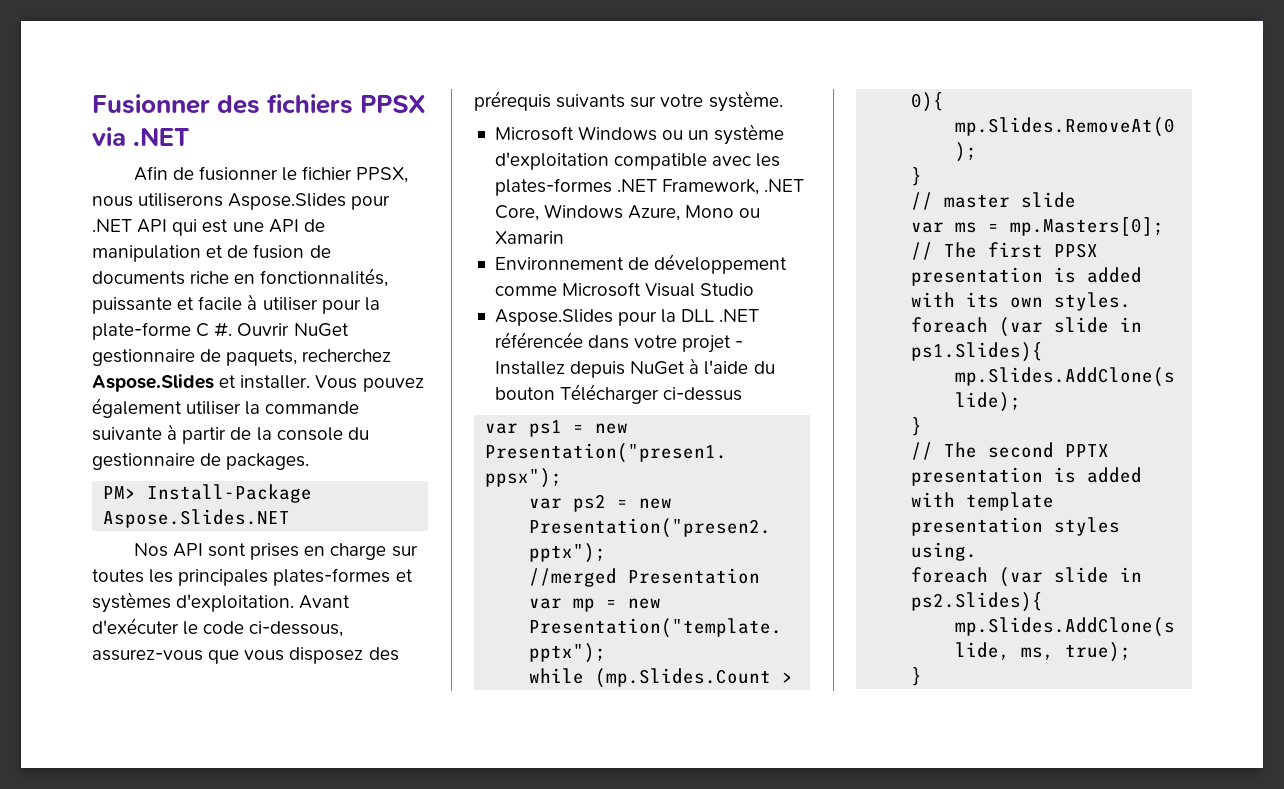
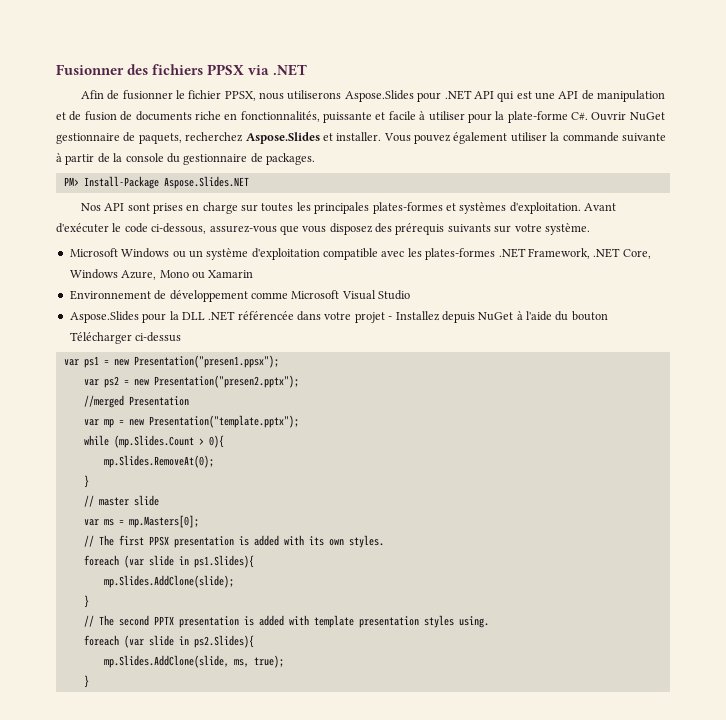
[196,322,233,337] C #. -> [571,112,588,120] C#.

